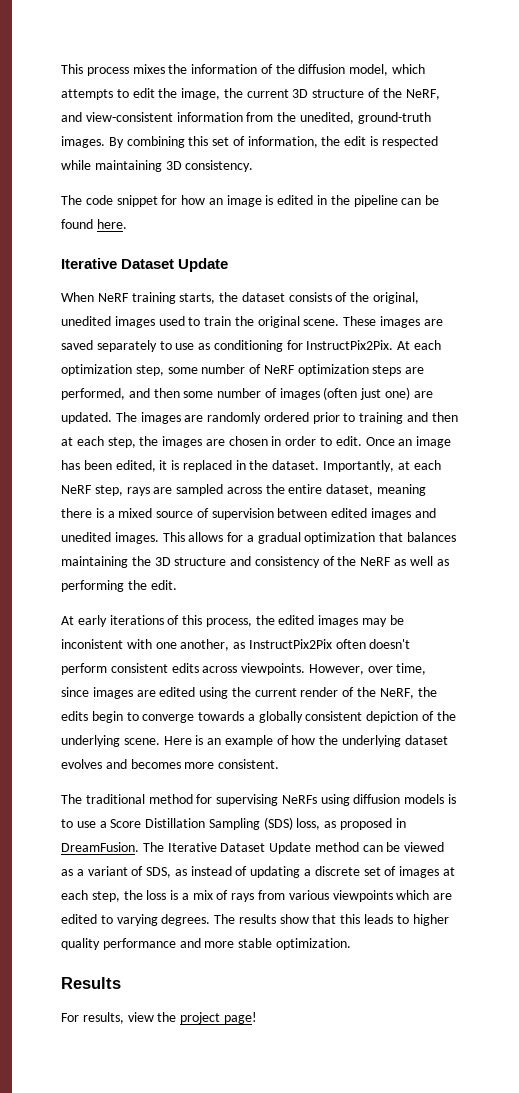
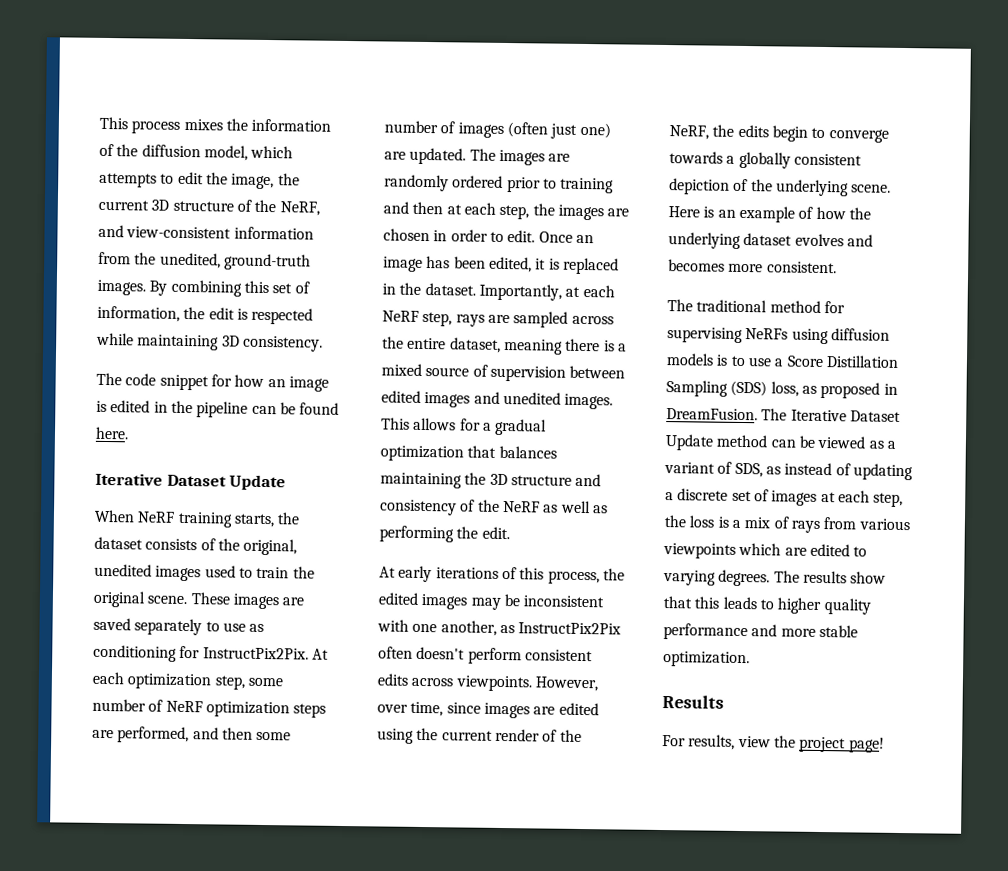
[61,639,123,649] inconistent -> [523,595,605,608] inconsistent

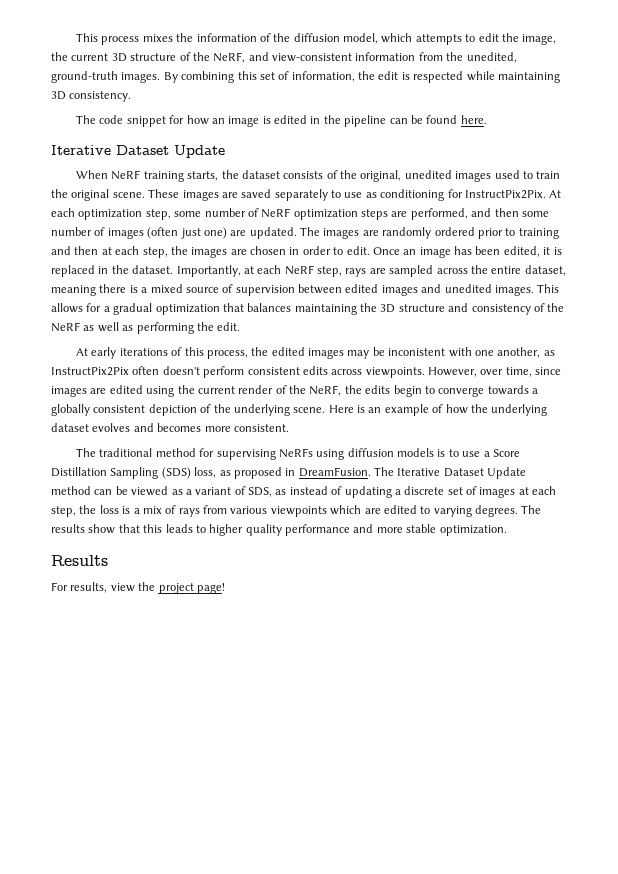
[523,595,605,608] inconsistent -> [388,348,446,356] inconistent

